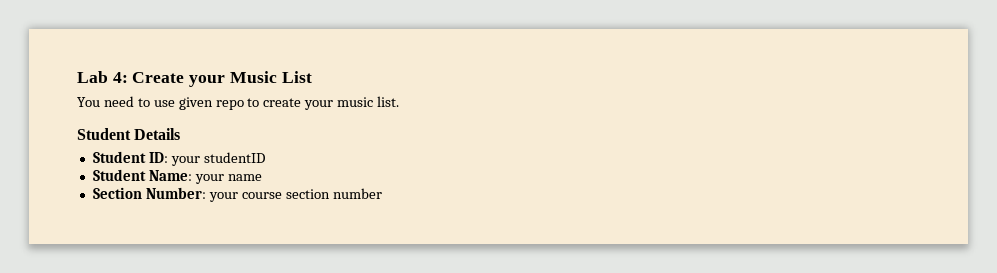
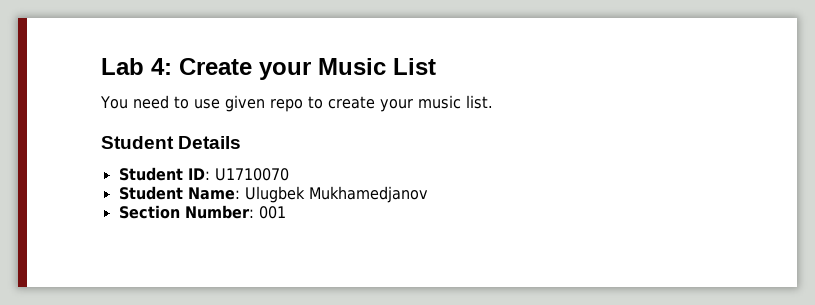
[170,152,265,166] your studentID -> [214,168,289,181] U1710070
[194,174,262,184] your name -> [244,186,428,203] Ulugbek Mukhamedjanov
[208,188,382,202] your course section number -> [258,206,286,219] 001

